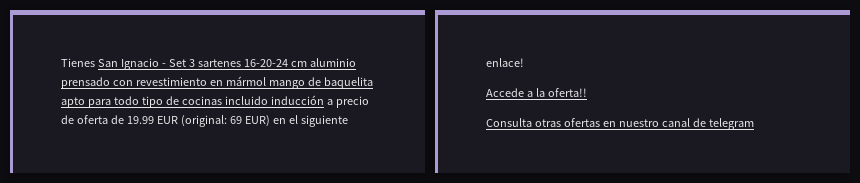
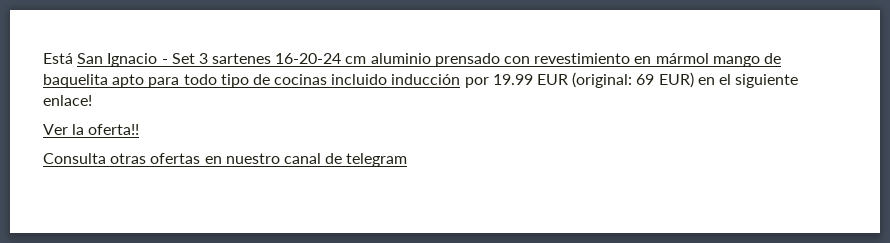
[61,58,95,67] Tienes -> [43,53,73,64] Está
[326,96,369,108] [61,115,124,124] a precio de oferta de -> [464,77,489,88] por
[486,88,533,97] Accede a -> [43,124,68,135] Ver

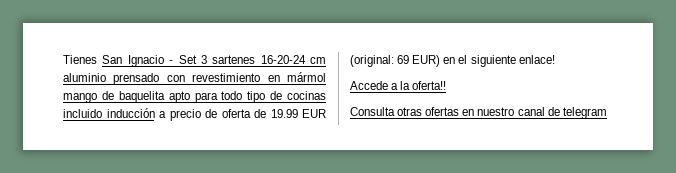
[43,53,73,64] Está -> [63,55,97,64] Tienes
[464,77,489,88] por -> [159,109,266,121] a precio de oferta de
[43,124,68,135] Ver -> [350,81,399,90] Accede a

